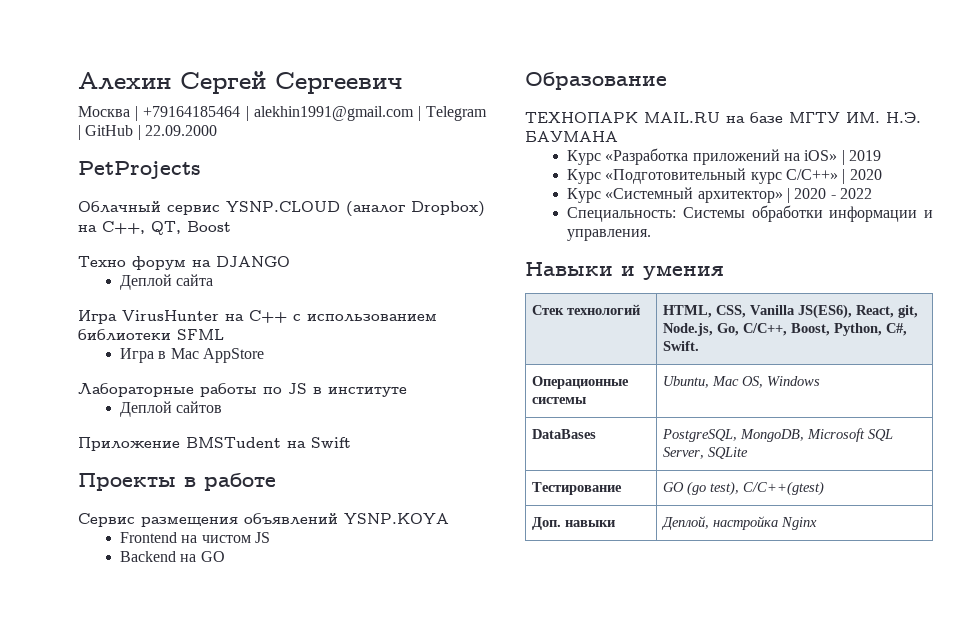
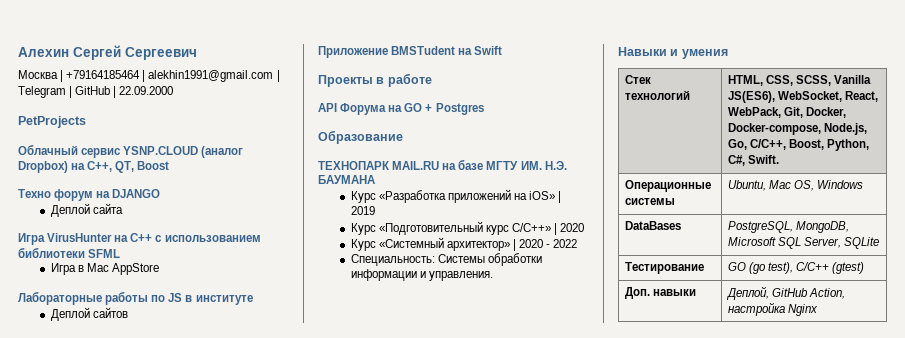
[78,513,449,527] [120,532,270,543] [120,551,177,562] Сервис размещения объявлений YSNP.KOYA // Frontend на чистом JS // Backend -> [318,103,387,115] API Форума
(225, 556) none -> [425,103,484,115] + Postgres
(747, 311) none -> [796,75,832,86] SCSS,
[856,305,919,318] React, git, -> [777,91,879,102] [727,107,847,118] [727,123,821,135] WebSocket, React, WebPack, Git, Docker, Docker-compose,
[743,481,825,496] C/C++(gtest) -> [796,262,865,274] C/C++ (gtest)
(710, 523) none -> [771,288,846,299] GitHub Action,

